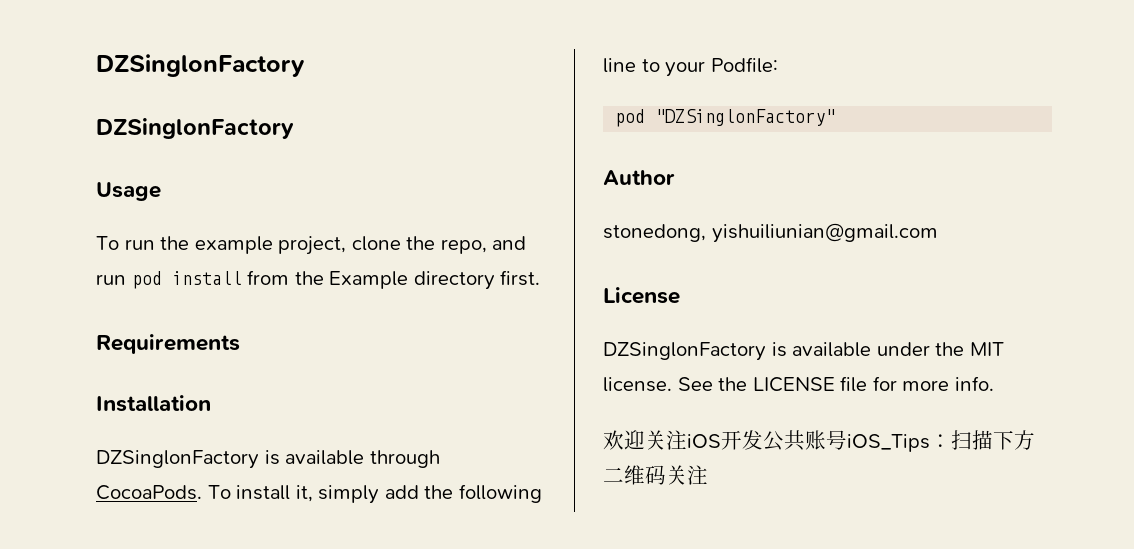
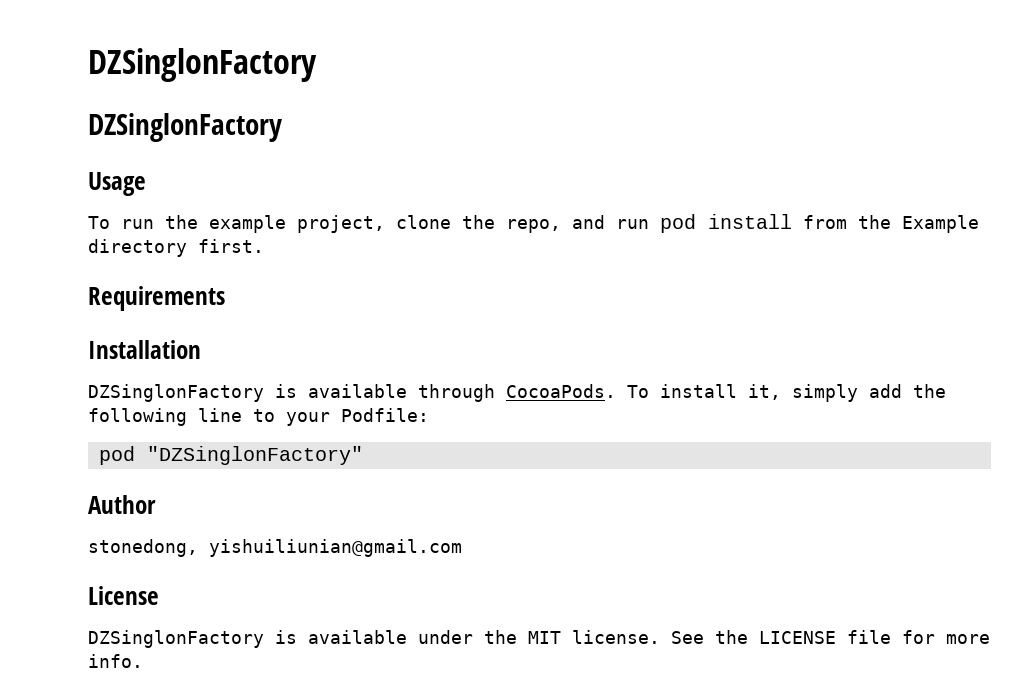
[603,430,1035,452] [603,465,708,485] // 欢迎关注iOS开发公共账号iOS_Tips：扫描下方二维码关注 -> (143, 661) none

